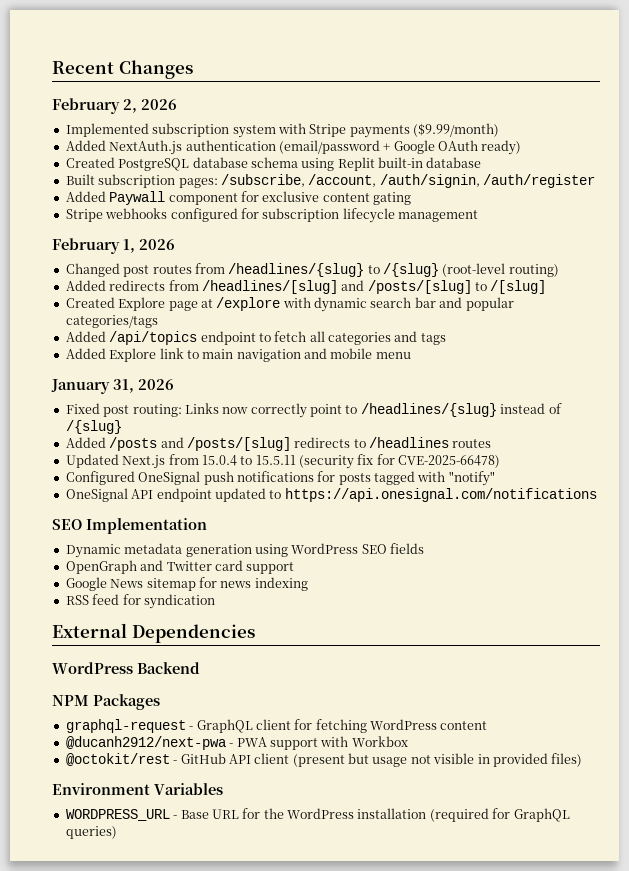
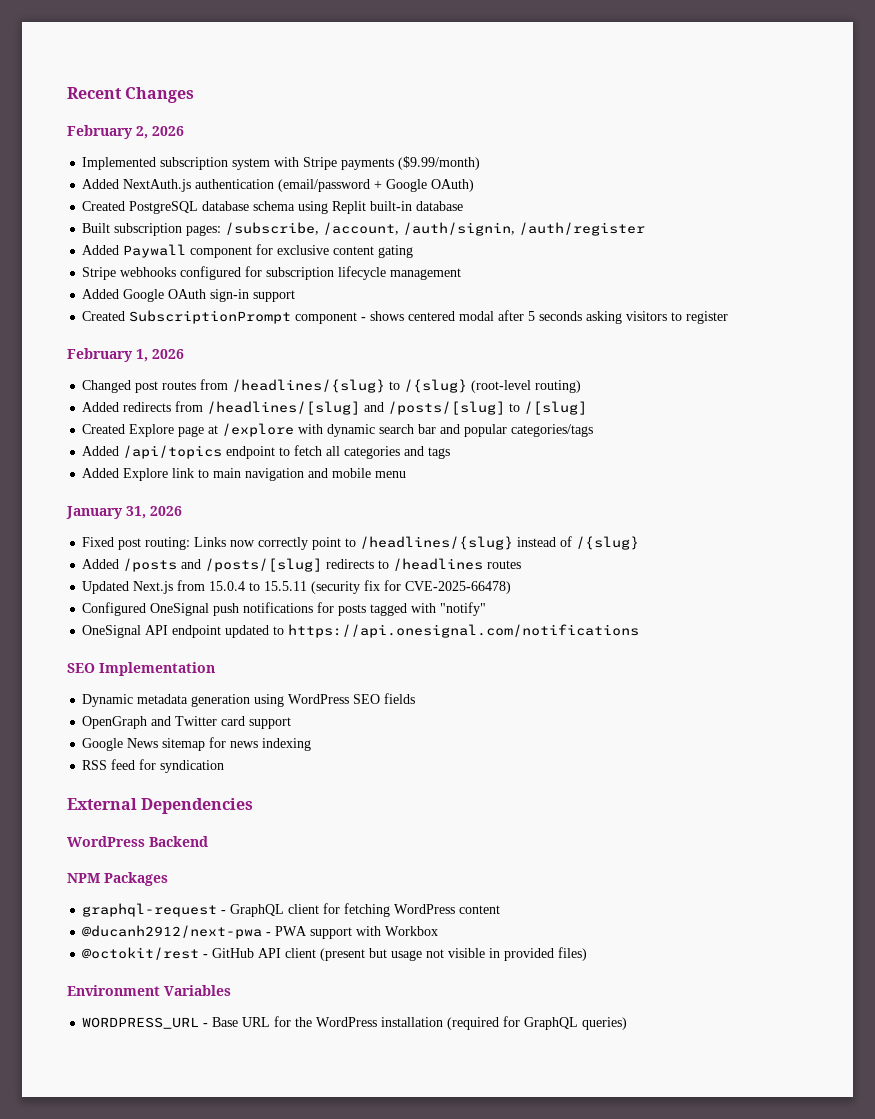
[438,140,522,155] OAuth ready) -> [431,179,475,192] OAuth)
(478, 216) none -> [82,289,296,302] [82,310,729,324] // Added Google OAuth sign-in support // Created SubscriptionPrompt component - shows centered modal after 5 seconds asking visitors to register

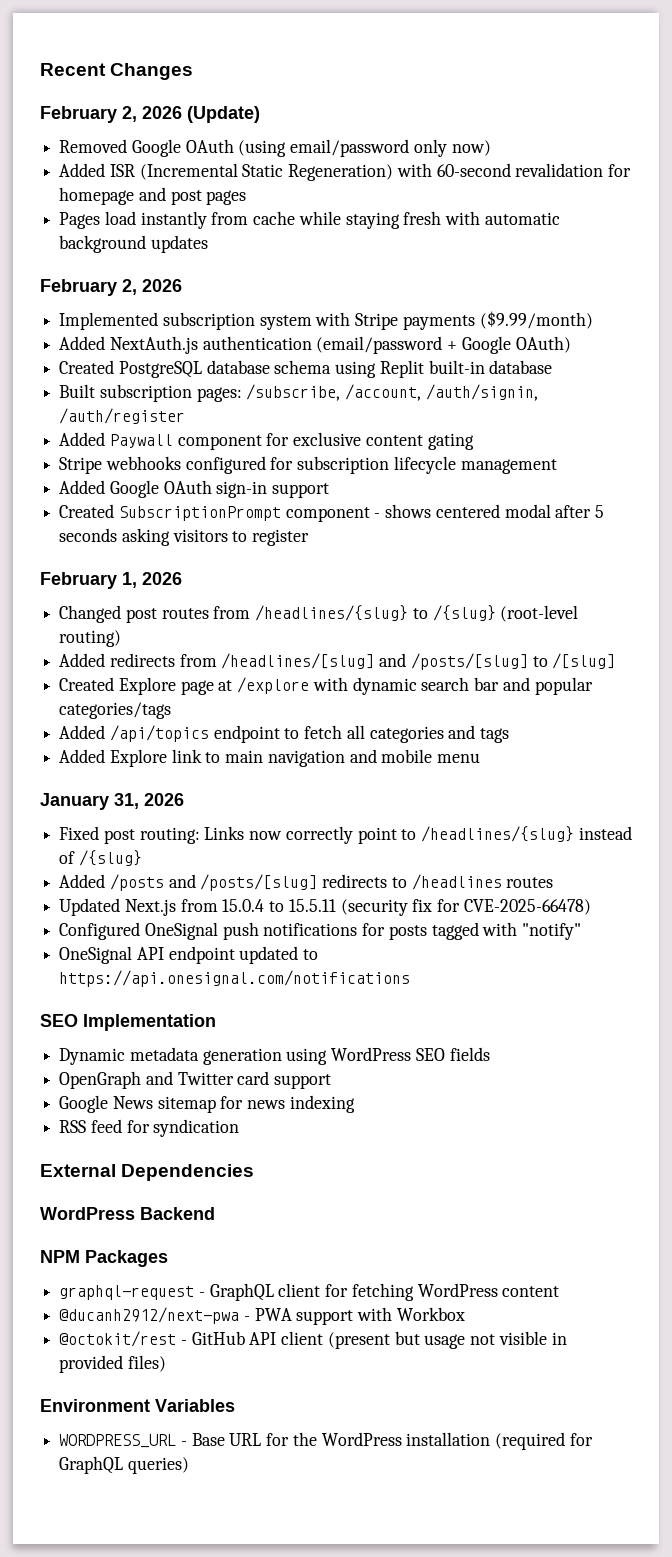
(195, 95) none -> [40,106,260,123] [59,139,491,157] [59,163,632,181] [59,187,247,205] [59,211,560,229] [59,235,208,253] // February 2, 2026 (Update) // Removed Google OAuth (using email/password only now) // Added ISR (Incremental Static Regeneration) with 60-second revalidation for homepage and post pages // Pages load instantly from cache while staying fresh with automatic background updates

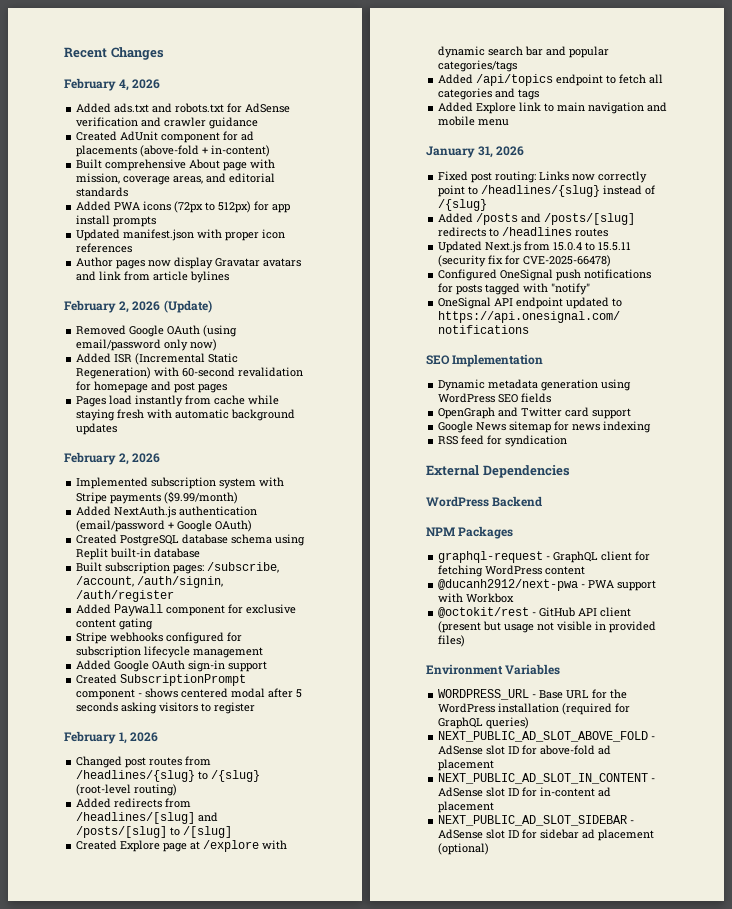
(194, 71) none -> [64,78,161,91] [76,103,291,113] [76,117,259,129] [76,131,255,143] [76,145,271,157] [76,159,276,171] [76,173,276,185] [76,187,129,197] [76,201,291,213] [76,215,157,227] [76,229,286,241] [76,243,133,253] [76,257,302,269] [76,271,230,283] // February 4, 2026 // Added ads.txt and robots.txt for AdSense verification and crawler guidance // Created AdUnit component for ad placements (above-fold + in-content) // Built comprehensive About page with mission, coverage areas, and editorial standards // Added PWA icons (72px to 512px) for app install prompts // Updated manifest.json with proper icon references // Author pages now display Gravatar avatars and link from article bylines
(189, 1465) none -> [438,731,656,742] [438,745,612,755] [438,759,495,771] [438,773,656,784] [438,787,612,797] [438,801,495,813] [438,815,635,826] [438,829,655,841] [438,843,490,855] // NEXT_PUBLIC_AD_SLOT_ABOVE_FOLD - AdSense slot ID for above-fold ad placement // NEXT_PUBLIC_AD_SLOT_IN_CONTENT - AdSense slot ID for in-content ad placement // NEXT_PUBLIC_AD_SLOT_SIDEBAR - AdSense slot ID for sidebar ad placement (optional)

